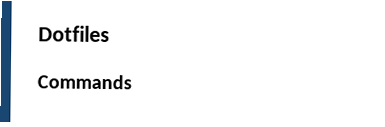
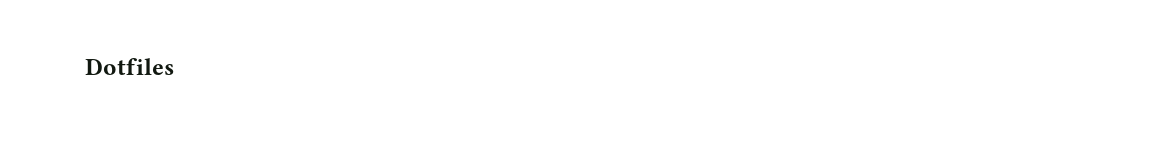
[37,74,132,90] // Commands -> (174, 66) none

